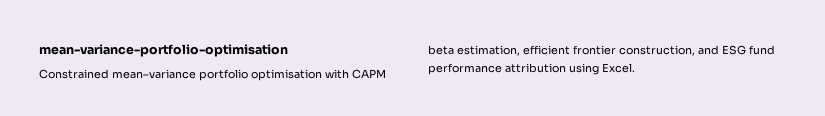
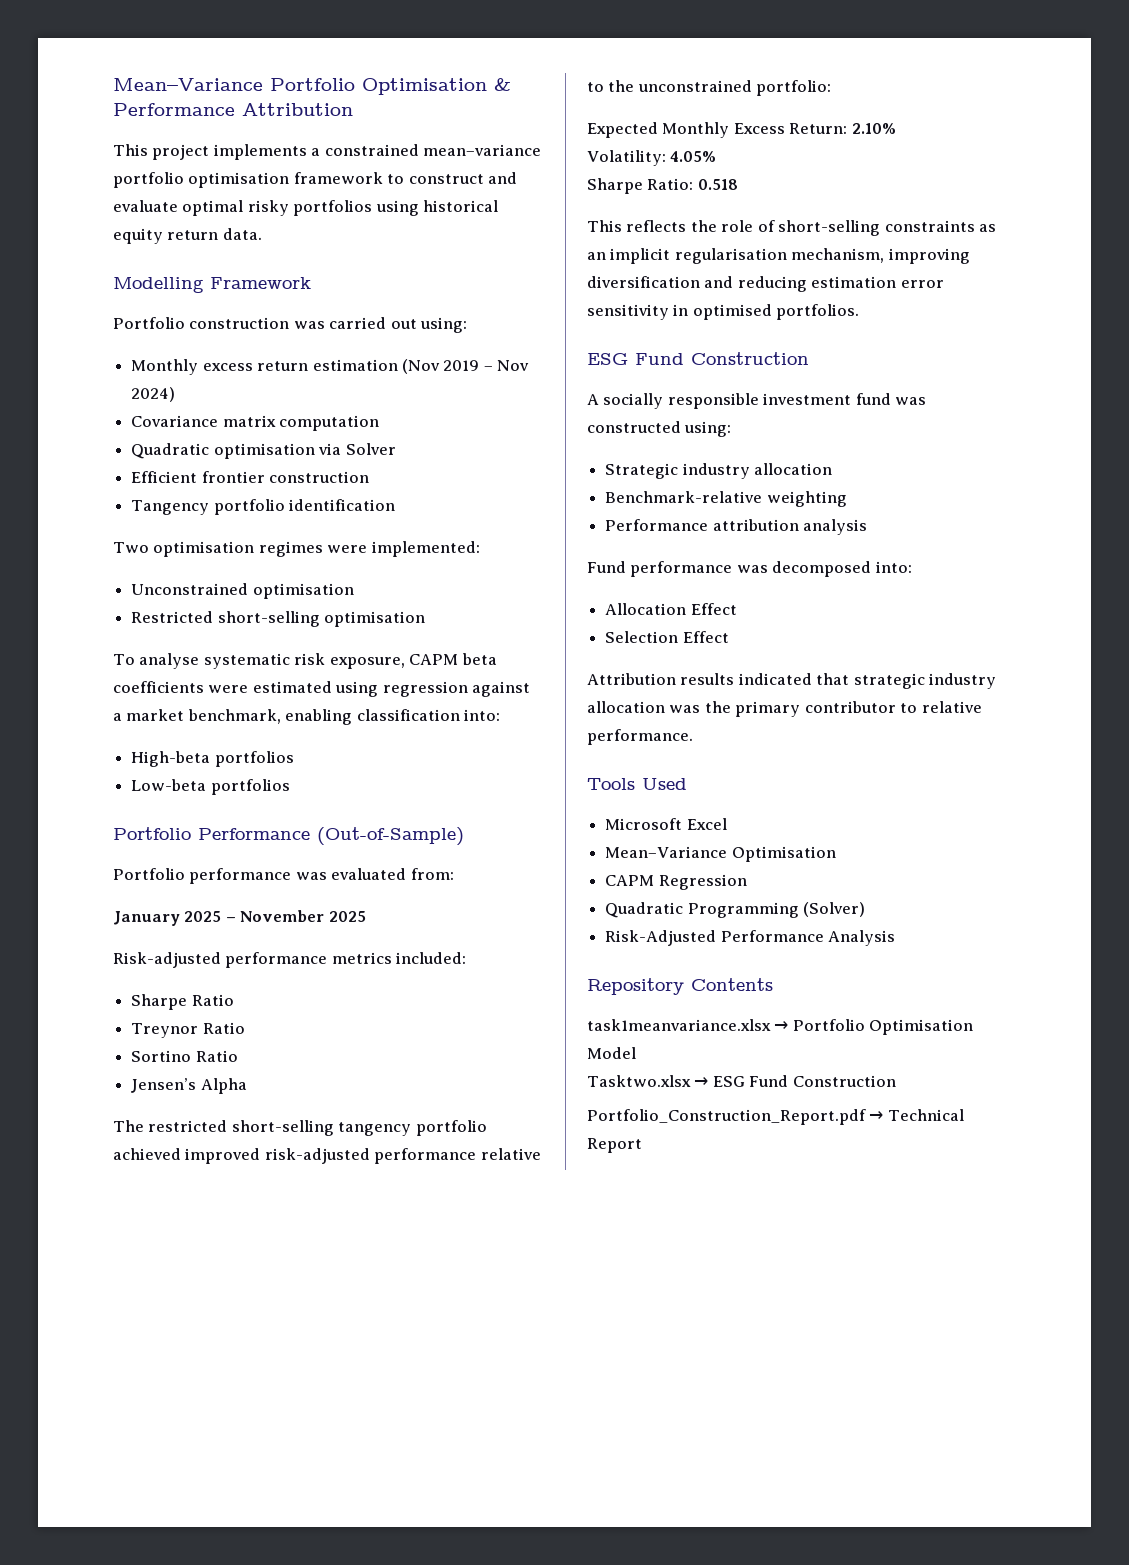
[39,44,288,57] [39,69,386,81] [428,45,775,56] [428,63,635,75] mean-variance-portfolio-optimisation // Constrained mean–variance portfolio optimisation with CAPM beta estimation, efficient frontier construction, and ESG fund performance attribution using Excel. -> [113,78,511,95] [113,103,353,116] [113,144,542,160] [113,172,518,188] [113,200,499,216] [113,228,262,244] [113,277,311,293] [113,317,468,333] [131,359,530,375] [131,387,176,402] [131,415,380,431] [131,443,396,459] [131,471,370,483] [131,499,396,515] [113,541,480,557] [131,583,354,599] [131,611,426,627] [113,653,497,669] [113,681,531,697] [113,709,501,725] [131,751,294,767] [131,779,290,795] [113,827,464,846] [113,868,454,884] [113,910,366,926] [113,952,467,968] [131,994,234,1010] [131,1022,245,1038] [131,1050,238,1062] [131,1078,247,1094] [113,1120,487,1136] [113,1148,541,1164] [587,80,832,96] [587,122,896,138] [587,150,717,166] [587,178,738,194] [587,220,997,236] [587,248,970,264] [587,276,944,292] [587,304,860,320] [587,352,809,365] [587,393,927,409] [587,421,732,437] [605,463,833,479] [605,491,847,507] [605,519,868,535] [587,561,912,577] [605,603,737,615] [605,631,729,643] [587,673,997,689] [587,701,982,717] [587,729,693,745] [587,778,687,790] [605,818,727,830] [605,846,836,862] [605,874,747,890] [605,902,866,918] [605,930,896,946] [587,978,773,995] [587,1019,974,1035] [587,1047,636,1059] [587,1075,896,1087] [587,1109,964,1125] [587,1138,642,1153] Mean–Variance Portfolio Optimisation & Performance Attribution // This project implements a constrained mean–variance portfolio optimisation framework to construct and evaluate optimal risky portfolios using historical equity return data. // Modelling Framework // Portfolio construction was carried out using: // Monthly excess return estimation (Nov 2019 – Nov 2024) // Covariance matrix computation // Quadratic optimisation via Solver // Efficient frontier construction // Tangency portfolio identification // Two optimisation regimes were implemented: // Unconstrained optimisation // Restricted short-selling optimisation // To analyse systematic risk exposure, CAPM beta coefficients were estimated using regression against a market benchmark, enabling classification into: // High-beta portfolios // Low-beta portfolios // Portfolio Performance (Out-of-Sample) // Portfolio performance was evaluated from: // January 2025 – November 2025 // Risk-adjusted performance metrics included: // Sharpe Ratio // Treynor Ratio // Sortino Ratio // Jensen’s Alpha // The restricted short-selling tangency portfolio achieved improved risk-adjusted performance relative to the unconstrained portfolio: // Expected Monthly Excess Return: 2.10% // Volatility: 4.05% // Sharpe Ratio: 0.518 // This reflects the role of short-selling constraints as an implicit regularisation mechanism, improving diversification and reducing estimation error sensitivity in optimised portfolios. // ESG Fund Construction // A socially responsible investment fund was constructed using: // Strategic industry allocation // Benchmark-relative weighting // Performance attribution analysis // Fund performance was decomposed into: // Allocation Effect // Selection Effect // Attribution results indicated that strategic industry allocation was the primary contributor to relative performance. // Tools Used // Microsoft Excel // Mean–Variance Optimisation // CAPM Regression // Quadratic Programming (Solver) // Risk-Adjusted Performance Analysis // Repository Contents // task1meanvariance.xlsx → Portfolio Optimisation Model // Tasktwo.xlsx → ESG Fund Construction // Portfolio_Construction_Report.pdf → Technical Report

